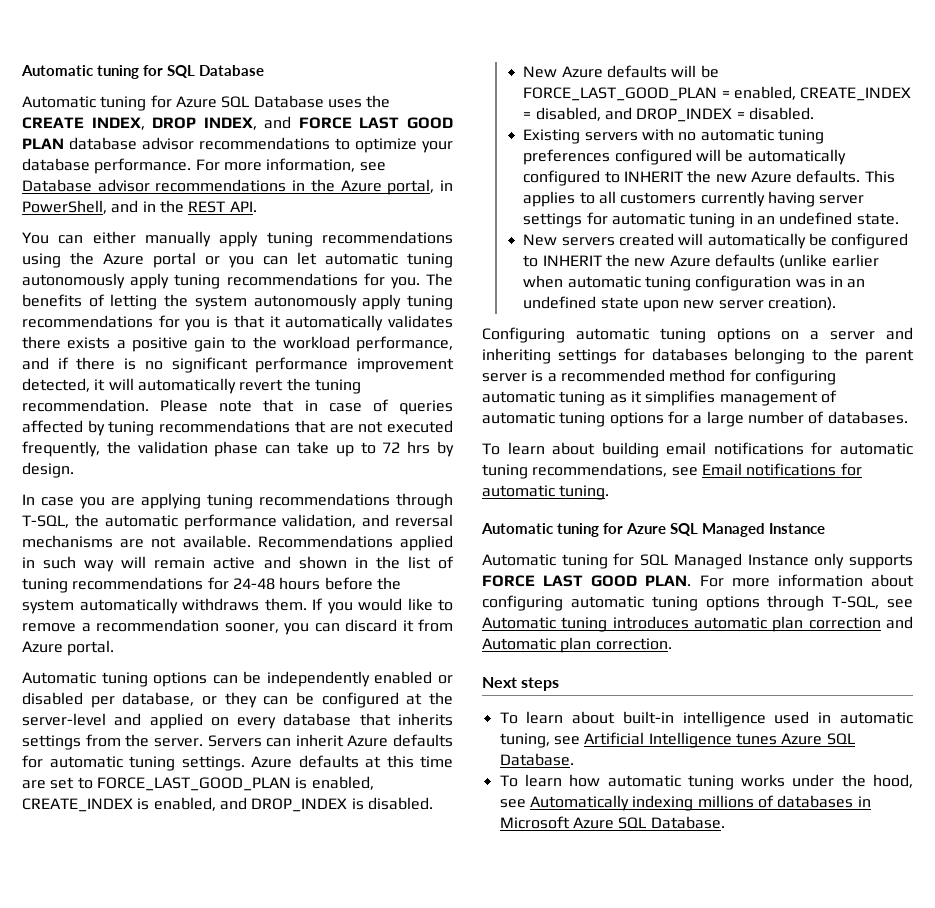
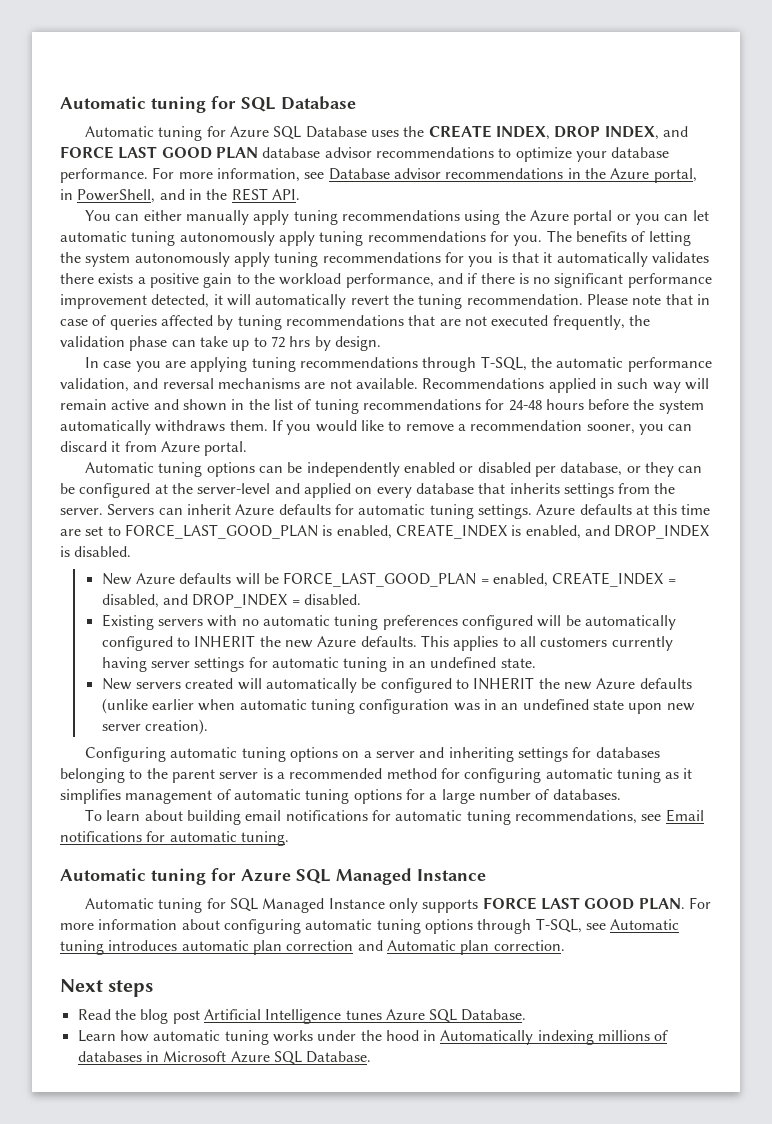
[499,711,913,727] [499,733,580,748] To learn about built-in intelligence used in automatic tuning, see -> [77,1009,200,1024] Read the blog post
[499,774,562,787] To learn -> [77,1030,116,1042] Learn
[873,774,913,788] [499,799,526,808] hood, see -> [385,1030,437,1041] hood in

